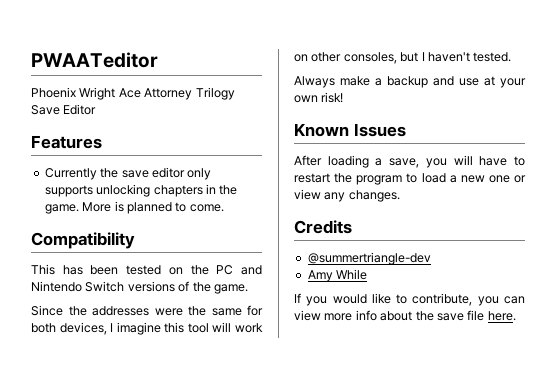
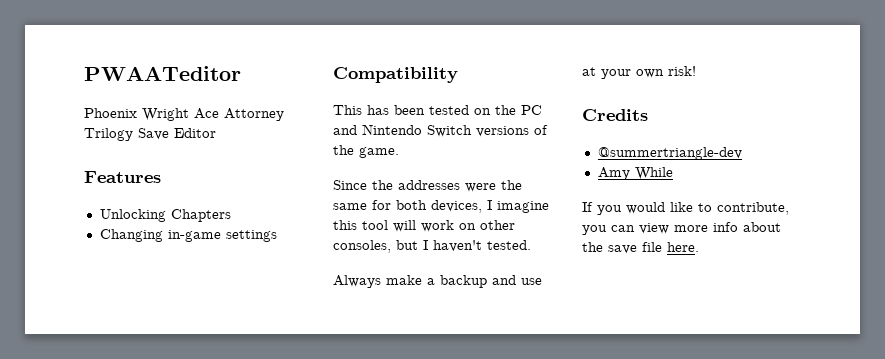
[44,167,212,180] [44,184,238,197] [44,201,224,214] Currently the save editor only supports unlocking chapters in the game. More is planned to come. -> [99,209,231,222] [99,229,277,242] Unlocking Chapters // Changing in-game settings
[294,123,406,137] [294,155,525,168] [294,173,526,185] [294,189,400,202] // Known Issues // After loading a save, you will have to restart the program to load a new one or view any changes. -> (696, 71) none

